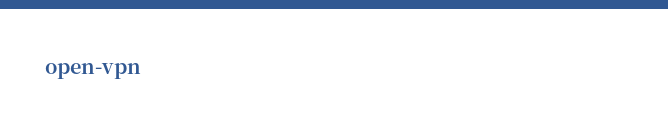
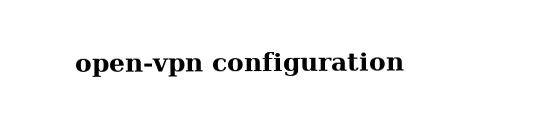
(141, 71) none -> [211,51,405,77] configuration

